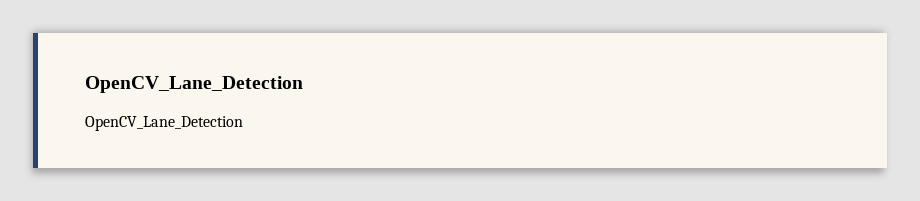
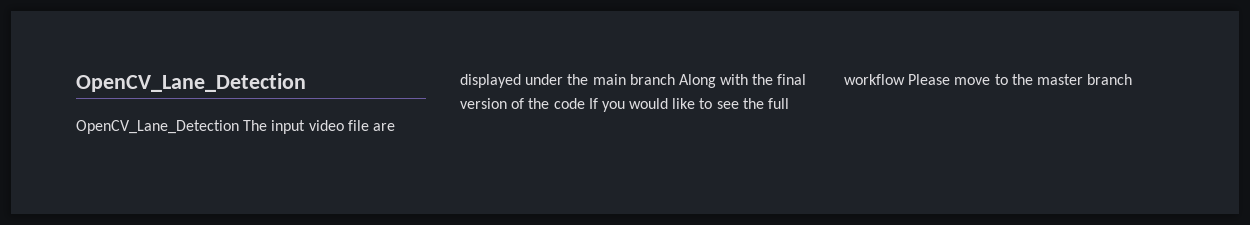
(243, 123) none -> [243,120,395,134] [460,74,807,88] [460,98,790,112] [844,74,1133,85] The input video file are displayed under the main branch Along with the final version of the code If you would like to see the full workflow Please move to the master branch

